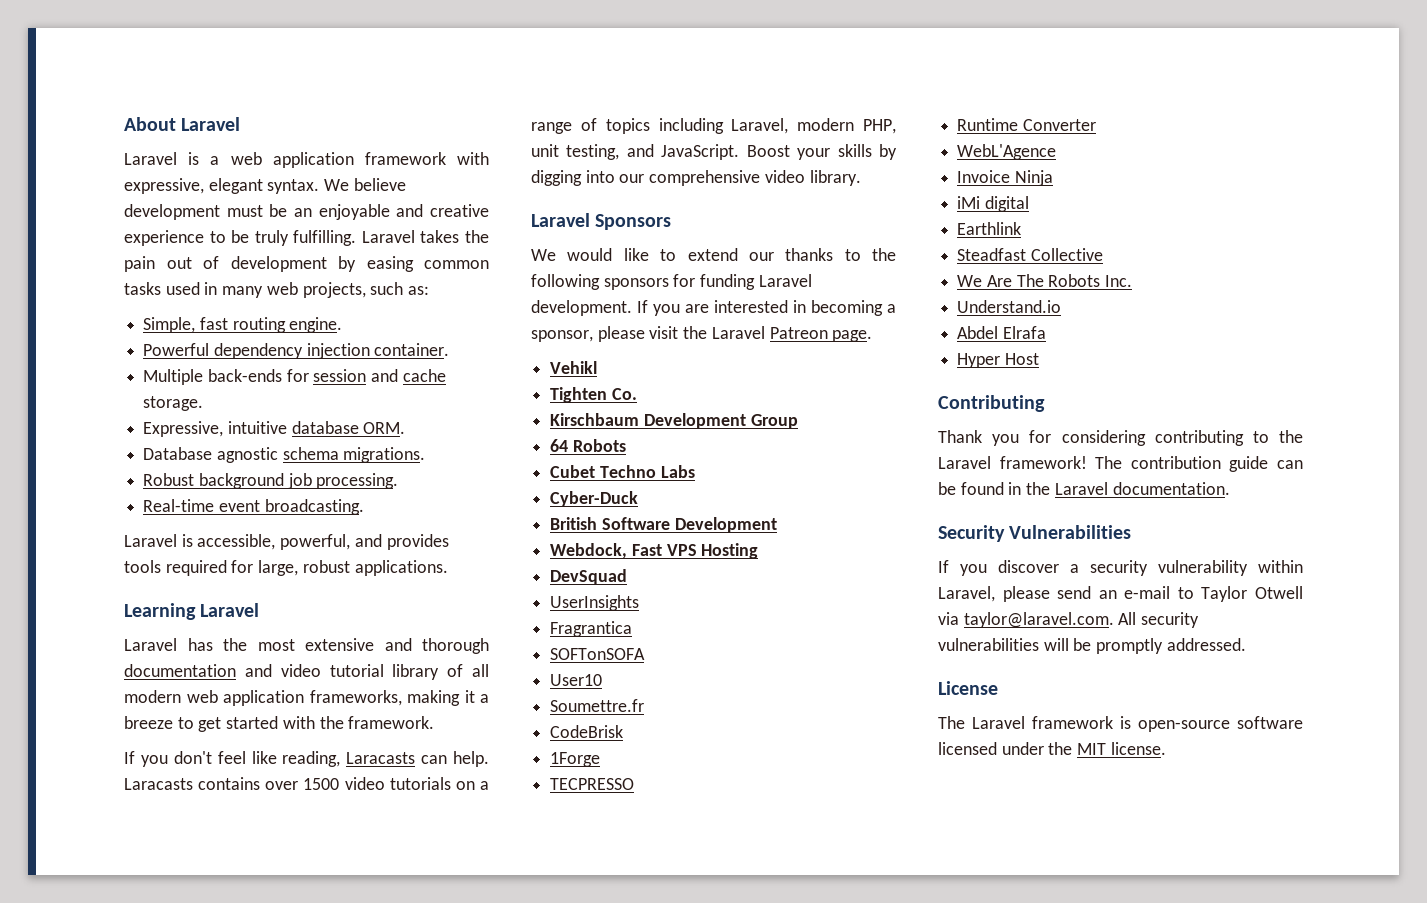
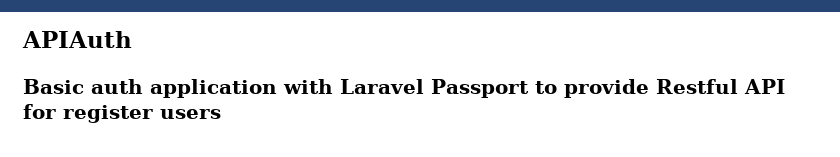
[124,117,241,131] [124,152,489,168] [124,178,406,194] [124,204,489,220] [124,230,489,246] [124,256,489,272] [124,282,430,298] [143,317,343,333] [143,343,450,359] [143,369,446,385] [143,396,204,411] [143,421,406,437] [143,447,426,463] [143,473,399,489] [143,499,364,515] [124,534,449,550] [124,560,448,576] [124,603,260,620] [124,638,489,654] [124,664,489,680] [124,690,489,706] [124,716,435,732] [124,751,489,767] [124,777,490,790] [531,118,896,134] [531,144,897,160] [531,170,861,186] [531,213,672,230] [531,248,896,261] [531,274,812,290] [531,300,896,316] [531,326,873,342] [550,361,598,374] [550,387,637,403] [550,413,798,429] [550,439,626,452] [550,465,695,478] [550,491,639,507] [550,517,777,533] [550,543,759,559] [550,569,628,585] [550,595,640,611] [550,621,633,637] [550,648,646,660] [550,674,603,686] [550,699,645,712] [550,725,624,738] [550,752,601,767] [550,778,635,790] [957,118,1096,131] [957,144,1057,160] [957,170,1053,186] [957,196,1029,212] [957,222,1022,235] [957,248,1103,261] [957,274,1133,287] [957,300,1062,313] [957,326,1046,339] [957,353,1039,368] [938,395,1045,412] [938,430,1303,446] [938,456,1303,472] [938,482,1230,495] [938,525,1132,542] [938,560,1303,576] [938,586,1303,602] [938,612,1200,628] [938,638,1246,654] [938,681,998,695] [938,716,1303,732] [938,742,1166,755] About Laravel // Laravel is a web application framework with expressive, elegant syntax. We believe development must be an enjoyable and creative experience to be truly fulfilling. Laravel takes the pain out of development by easing common tasks used in many web projects, such as: // Simple, fast routing engine. // Powerful dependency injection container. // Multiple back-ends for session and cache storage. // Expressive, intuitive database ORM. // Database agnostic schema migrations. // Robust background job processing. // Real-time event broadcasting. // Laravel is accessible, powerful, and provides tools required for large, robust applications. // Learning Laravel // Laravel has the most extensive and thorough documentation and video tutorial library of all modern web application frameworks, making it a breeze to get started with the framework. // If you don't feel like reading, Laracasts can help. Laracasts contains over 1500 video tutorials on a range of topics including Laravel, modern PHP, unit testing, and JavaScript. Boost your skills by digging into our comprehensive video library. // Laravel Sponsors // We would like to extend our thanks to the following sponsors for funding Laravel development. If you are interested in becoming a sponsor, please visit the Laravel Patreon page. // Vehikl // Tighten Co. // Kirschbaum Development Group // 64 Robots // Cubet Techno Labs // Cyber-Duck // British Software Development // Webdock, Fast VPS Hosting // DevSquad // UserInsights // Fragrantica // SOFTonSOFA // User10 // Soumettre.fr // CodeBrisk // 1Forge // TECPRESSO // Runtime Converter // WebL'Agence // Invoice Ninja // iMi digital // Earthlink // Steadfast Collective // We Are The Robots Inc. // Understand.io // Abdel Elrafa // Hyper Host // Contributing // Thank you for considering contributing to the Laravel framework! The contribution guide can be found in the Laravel documentation. // Security Vulnerabilities // If you discover a security vulnerability within Laravel, please send an e-mail to Taylor Otwell via taylor@laravel.com. All security vulnerabilities will be promptly addressed. // License // The Laravel framework is open-source software licensed under the MIT license. -> [22,31,132,48] [23,79,785,98] [23,104,221,123] APIAuth // Basic auth application with Laravel Passport to provide Restful API for register users

